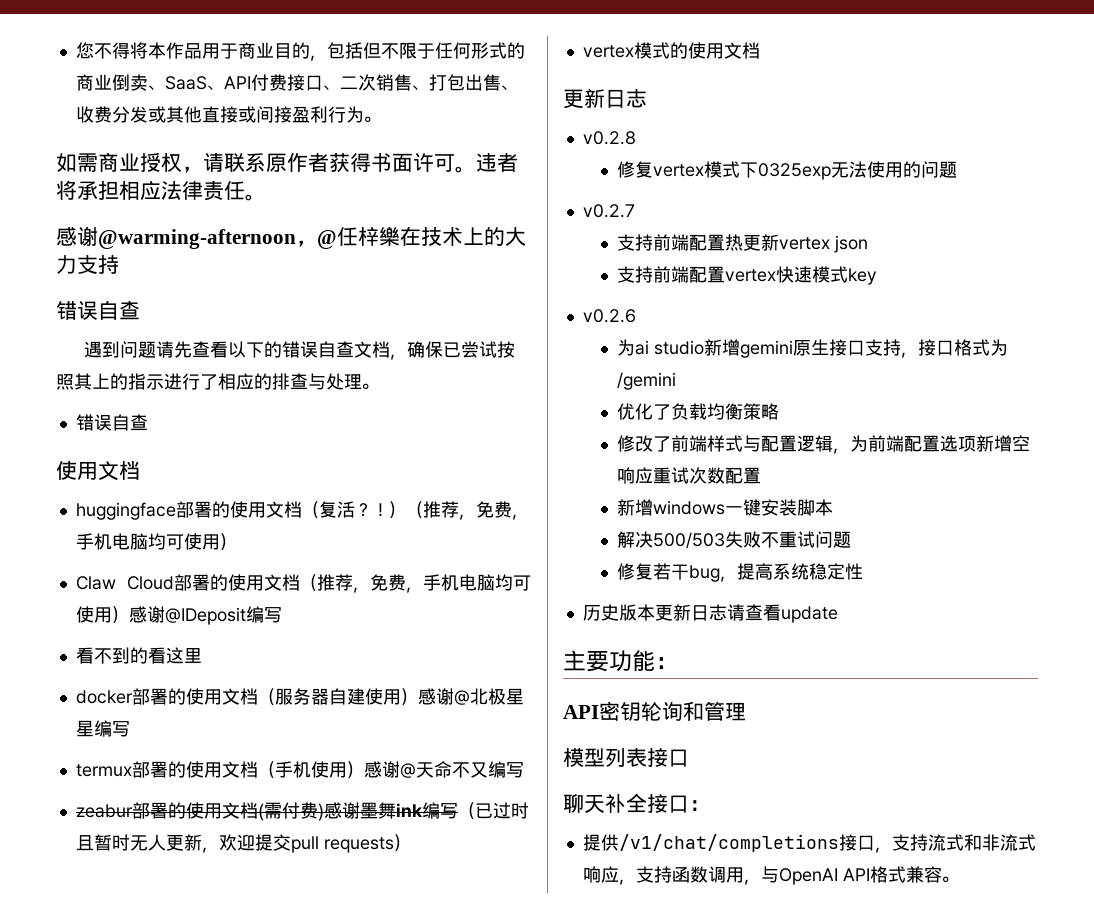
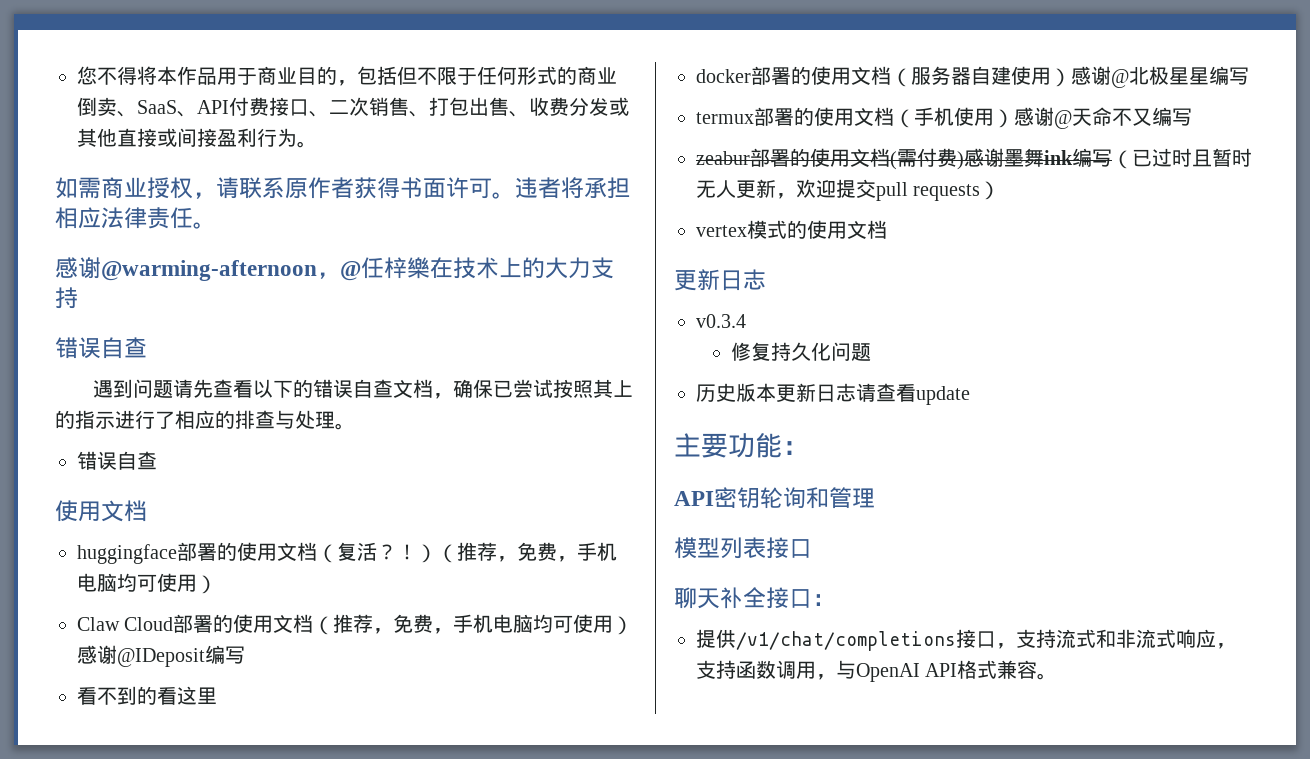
[582,131,636,145] [617,161,958,180] [582,204,635,218] [617,234,869,253] [617,266,878,285] [582,309,636,323] [617,339,1009,358] [617,372,677,390] [617,403,780,420] [617,435,1031,454] [617,467,762,484] [617,499,834,516] [617,531,852,548] [617,563,864,582] v0.2.8 // 修复vertex模式下0325exp无法使用的问题 // v0.2.7 // 支持前端配置热更新vertex json // 支持前端配置vertex快速模式key // v0.2.6 // 为ai studio新增gemini原生接口支持，接口格式为/gemini // 优化了负载均衡策略 // 修改了前端样式与配置逻辑，为前端配置选项新增空响应重试次数配置 // 新增windows一键安装脚本 // 解决500/503失败不重试问题 // 修复若干bug，提高系统稳定性 -> [696,314,746,328] [730,342,871,361] v0.3.4 // 修复持久化问题

